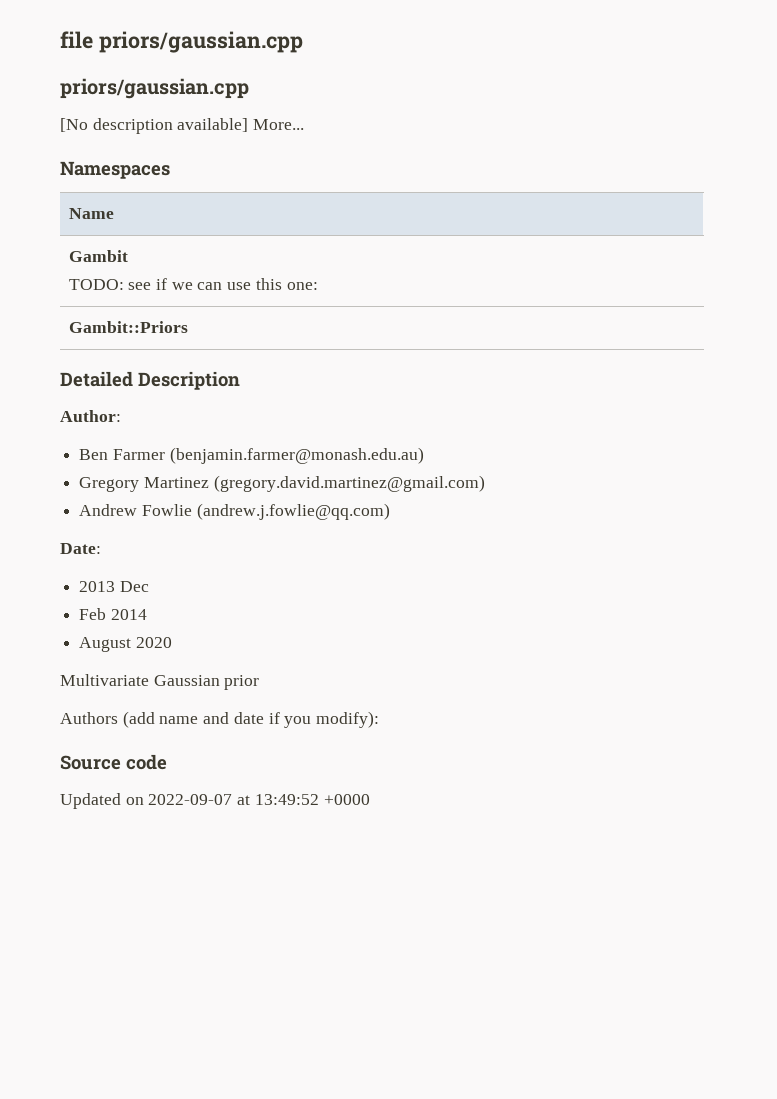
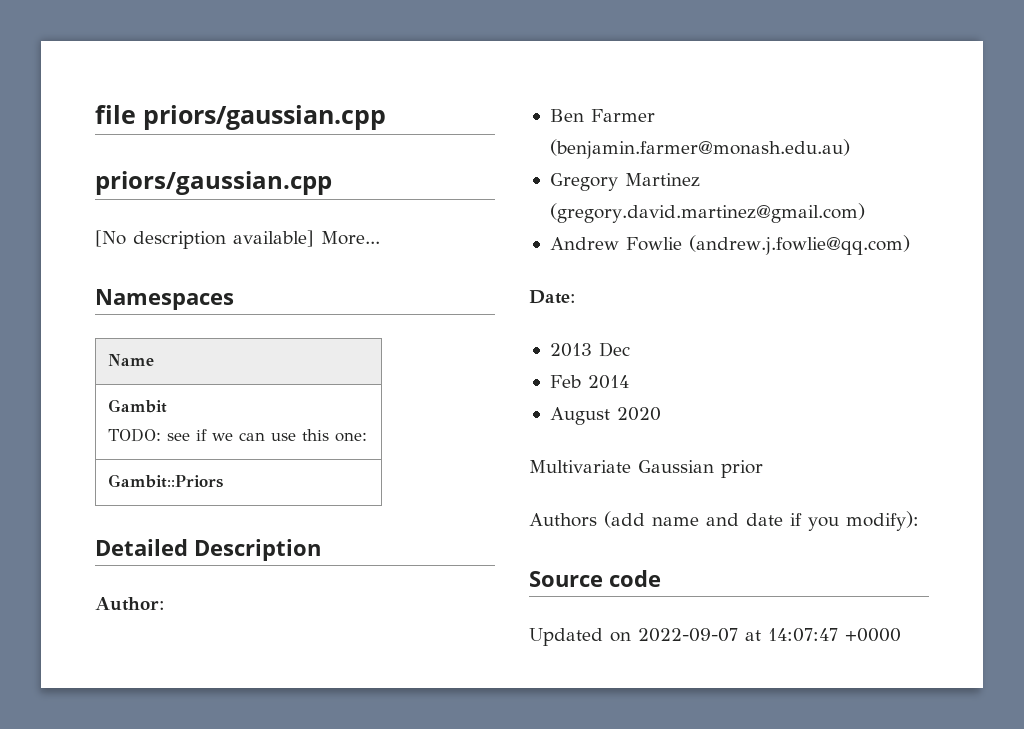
[254,794,319,805] 13:49:52 -> [768,628,838,642] 14:07:47

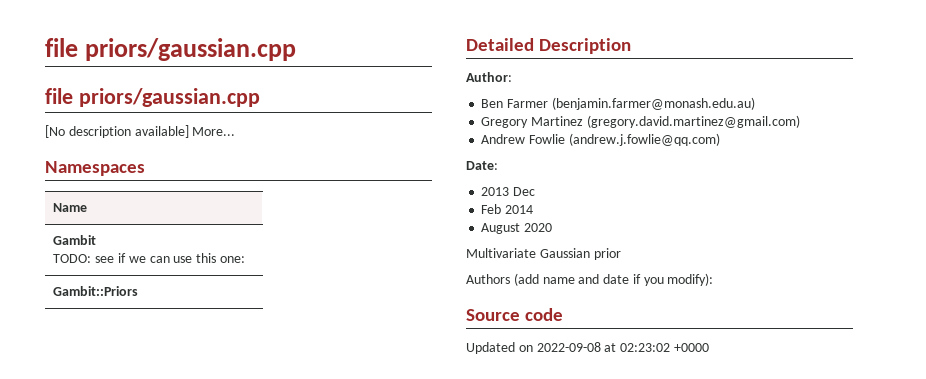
[95,105,386,130] file priors/gaussian.cpp // -> [45,38,296,61] [45,88,73,104] file priors/gaussian.cpp // file
[638,628,838,642] 2022-09-07 at 14:07:47 -> [536,342,671,352] 2022-09-08 at 02:23:02

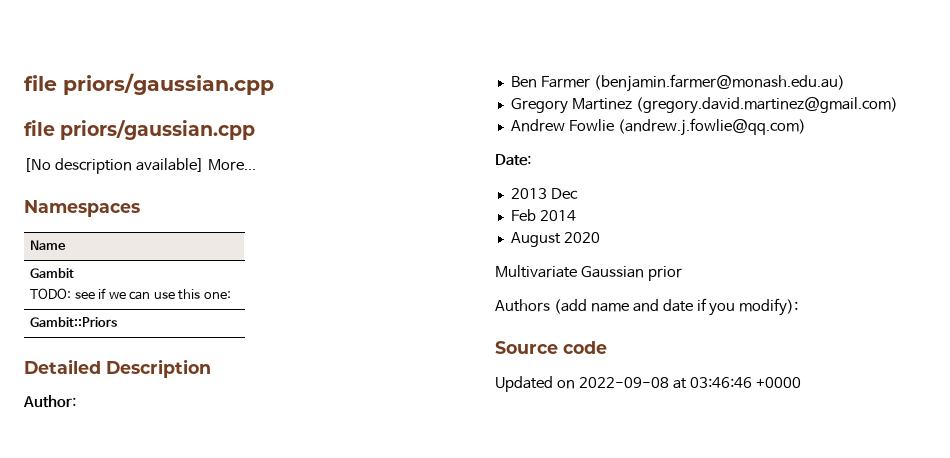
[620,343,671,352] 02:23:02 -> [689,377,752,388] 03:46:46

